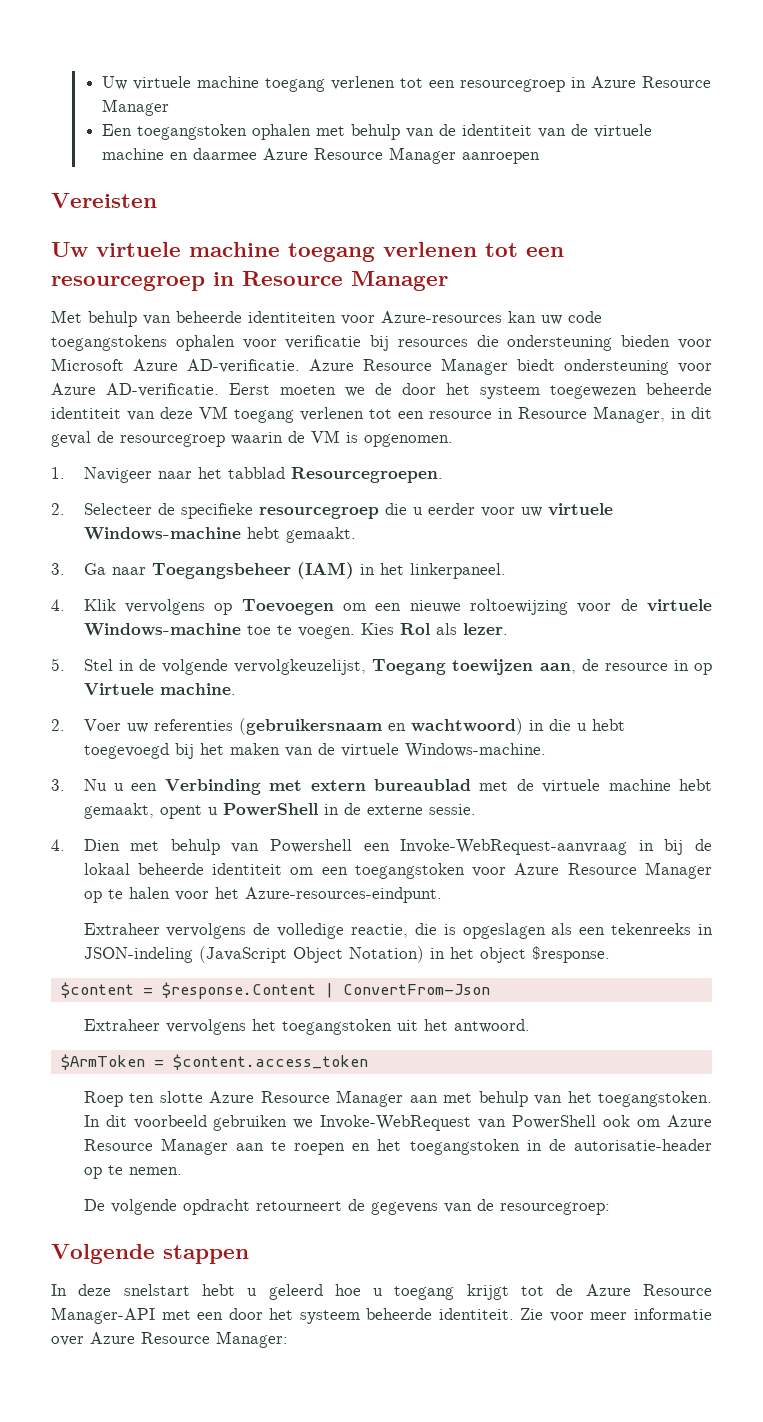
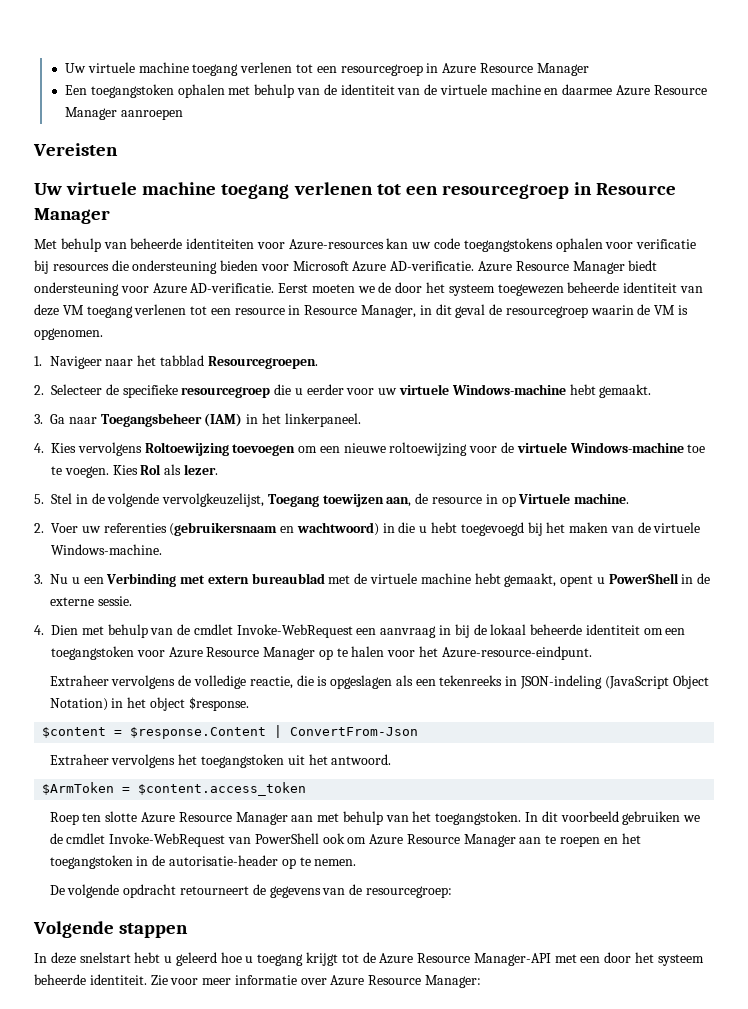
[83,599,334,615] Klik vervolgens op Toevoegen -> [51,442,296,456] Kies vervolgens Roltoewijzing toevoegen
[270,839,628,855] Powershell een Invoke-WebRequest-aanvraag -> [177,624,437,638] de cmdlet Invoke-WebRequest een aanvraag
[244,887,442,903] Azure-resources-eindpunt. -> [441,646,592,660] Azure-resource-eindpunt.
(314, 1124) none -> [49,833,106,844] de cmdlet

